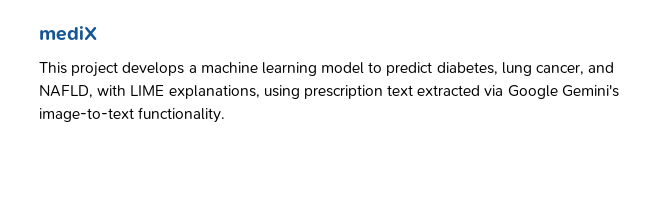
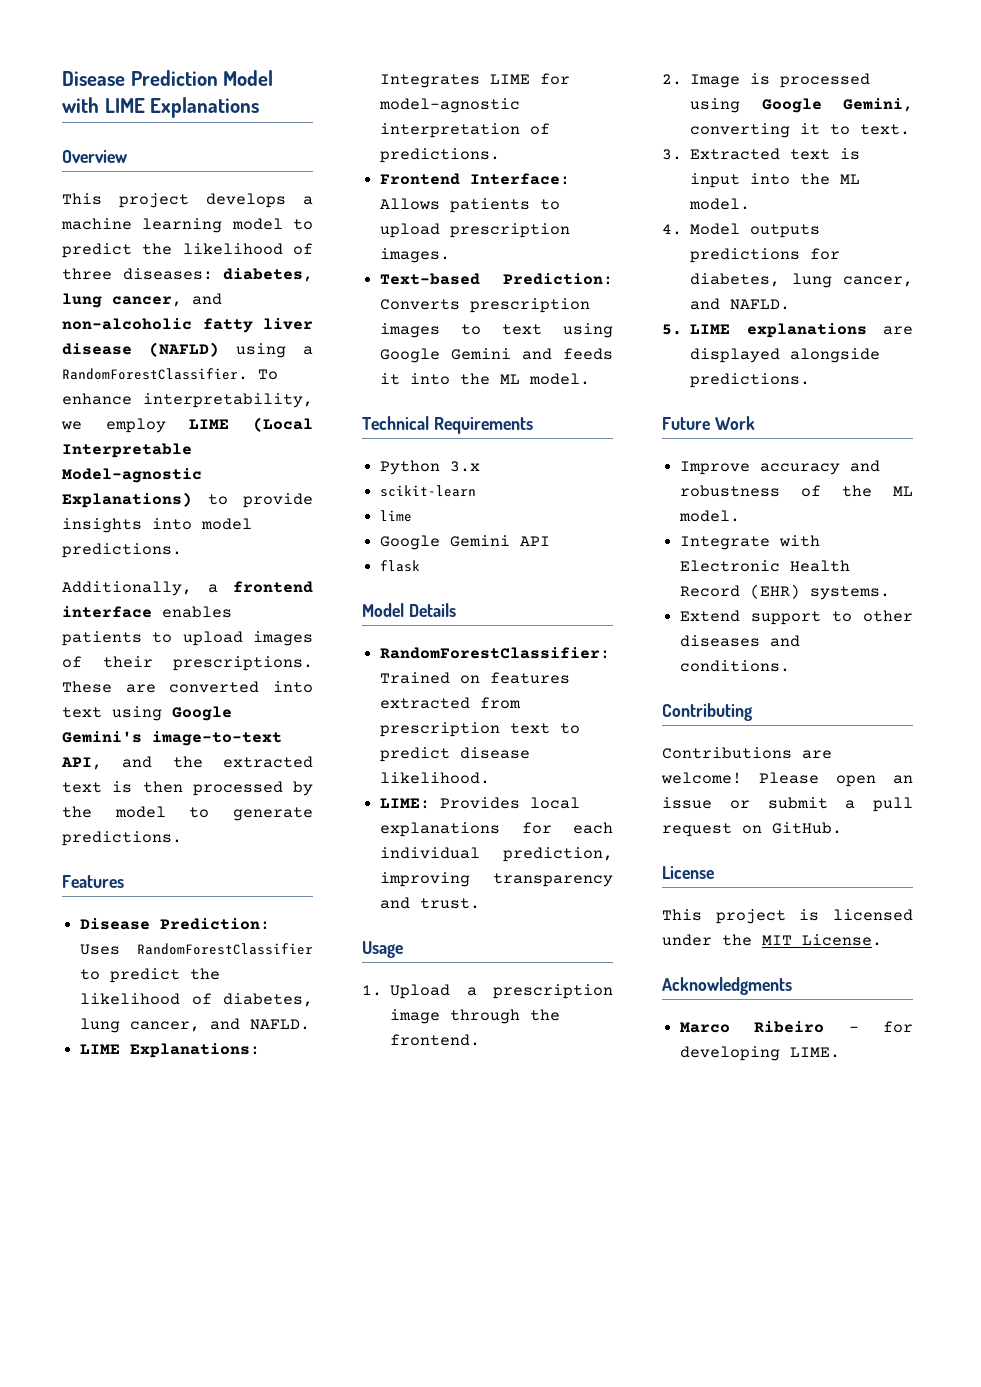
[39,26,97,41] mediX -> [62,70,274,86] [62,97,260,118] [62,150,127,163] Disease Prediction Model with LIME Explanations // Overview
[436,62,615,76] [39,85,619,99] [39,107,226,123] diabetes, lung cancer, and NAFLD, with LIME explanations, using prescription text extracted via Google Gemini's image-to-text functionality. -> [142,243,313,255] [62,268,313,282] [62,293,222,308] [62,318,313,333] [62,342,313,358] [62,368,278,380] [62,393,313,408] [61,417,313,433] [62,443,192,458] [62,468,202,483] [62,492,313,508] [62,518,252,533] [62,543,182,558] [62,581,313,596] [62,606,232,618] [62,631,313,646] [62,656,313,671] [62,681,313,693] [62,706,232,721] [62,731,282,746] [61,756,313,770] [62,781,313,796] [62,806,313,821] [62,831,182,846] [62,875,124,888] [80,918,271,930] [80,943,313,955] [80,968,221,983] [80,993,313,1007] [80,1018,311,1033] [80,1043,261,1058] [380,73,571,88] [379,98,521,113] [380,123,551,138] [380,148,501,163] [380,173,571,185] [380,198,561,213] [380,223,571,238] [380,248,451,263] [380,273,613,285] [380,298,591,313] [380,323,613,338] [380,348,613,363] [380,373,591,385] [362,416,533,434] [380,460,481,475] [380,485,477,497] [380,510,413,522] [380,535,551,550] [380,560,421,572] [362,603,456,617] [380,647,611,659] [380,672,571,684] [380,697,522,709] [380,722,581,737] [380,747,531,762] [380,772,491,784] [380,797,581,809] [380,822,613,837] [380,847,613,862] [380,872,613,887] [380,897,481,909] [362,941,403,958] [362,984,613,999] [390,1009,561,1024] [390,1034,481,1046] [662,73,871,88] [690,98,913,113] [690,123,911,138] [662,148,861,160] [690,173,861,188] [689,198,751,210] [662,223,821,238] [690,248,841,263] [690,273,913,288] [690,298,791,310] [662,323,913,338] [690,348,881,363] [690,373,811,388] [662,416,755,430] [680,460,881,475] [680,485,913,497] [679,510,741,522] [680,535,821,550] [680,560,851,572] [680,584,891,600] [680,610,913,625] [680,635,801,647] [680,660,791,672] [662,703,752,721] [662,747,832,759] [661,772,913,787] [662,797,913,812] [662,822,842,837] [662,866,714,879] [662,909,913,924] [662,934,882,946] [662,977,792,995] [680,1021,913,1033] [680,1046,841,1061] the likelihood of three diseases: diabetes, lung cancer, and non-alcoholic fatty liver disease (NAFLD) using a RandomForestClassifier. To enhance interpretability, we employ LIME (Local Interpretable Model-agnostic Explanations) to provide insights into model predictions. // Additionally, a frontend interface enables patients to upload images of their prescriptions. These are converted into text using Google Gemini's image-to-text API, and the extracted text is then processed by the model to generate predictions. // Features // Disease Prediction: Uses RandomForestClassifier to predict the likelihood of diabetes, lung cancer, and NAFLD. // LIME Explanations: Integrates LIME for model-agnostic interpretation of predictions. // Frontend Interface: Allows patients to upload prescription images. // Text-based Prediction: Converts prescription images to text using Google Gemini and feeds it into the ML model. // Technical Requirements // Python 3.x // scikit-learn // lime // Google Gemini API // flask // Model Details // RandomForestClassifier: Trained on features extracted from prescription text to predict disease likelihood. // LIME: Provides local explanations for each individual prediction, improving transparency and trust. // Usage // 1. Upload a prescription image through the frontend. // 2. Image is processed using Google Gemini, converting it to text. // 3. Extracted text is input into the ML model. // 4. Model outputs predictions for diabetes, lung cancer, and NAFLD. // 5. LIME explanations are displayed alongside predictions. // Future Work // Improve accuracy and robustness of the ML model. // Integrate with Electronic Health Record (EHR) systems. // Extend support to other diseases and conditions. // Contributing // Contributions are welcome! Please open an issue or submit a pull request on GitHub. // License // This project is licensed under the MIT License. // Acknowledgments // Marco Ribeiro – for developing LIME.

